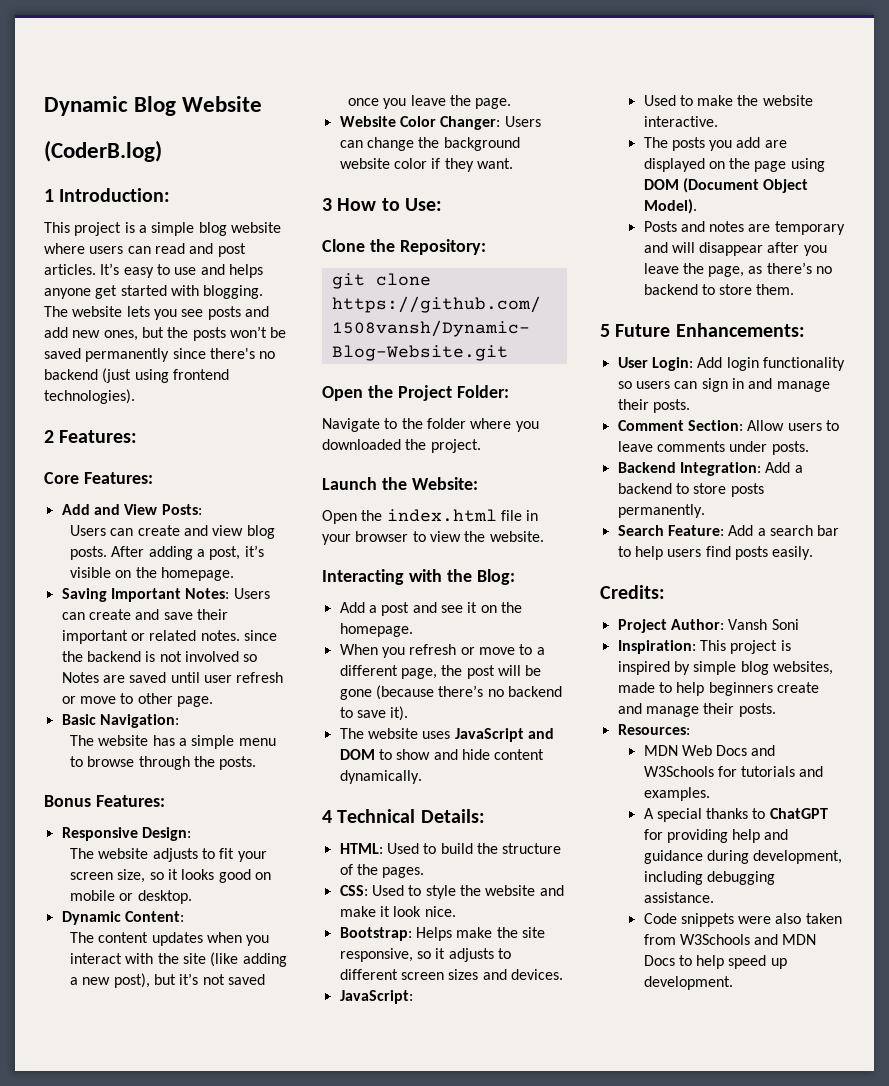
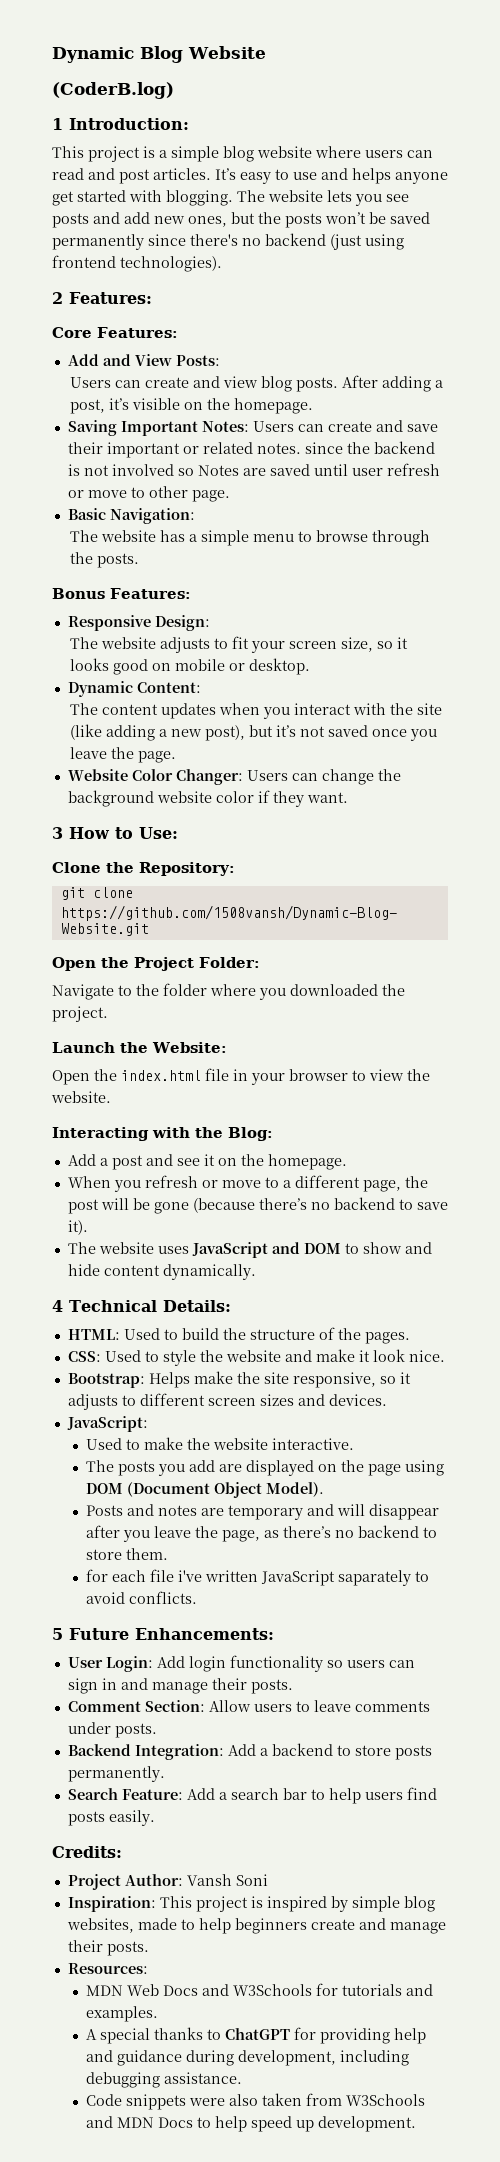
(795, 289) none -> [86,1569,430,1586] [86,1591,198,1604] // for each file i've written JavaScript saparately to avoid conflicts.

